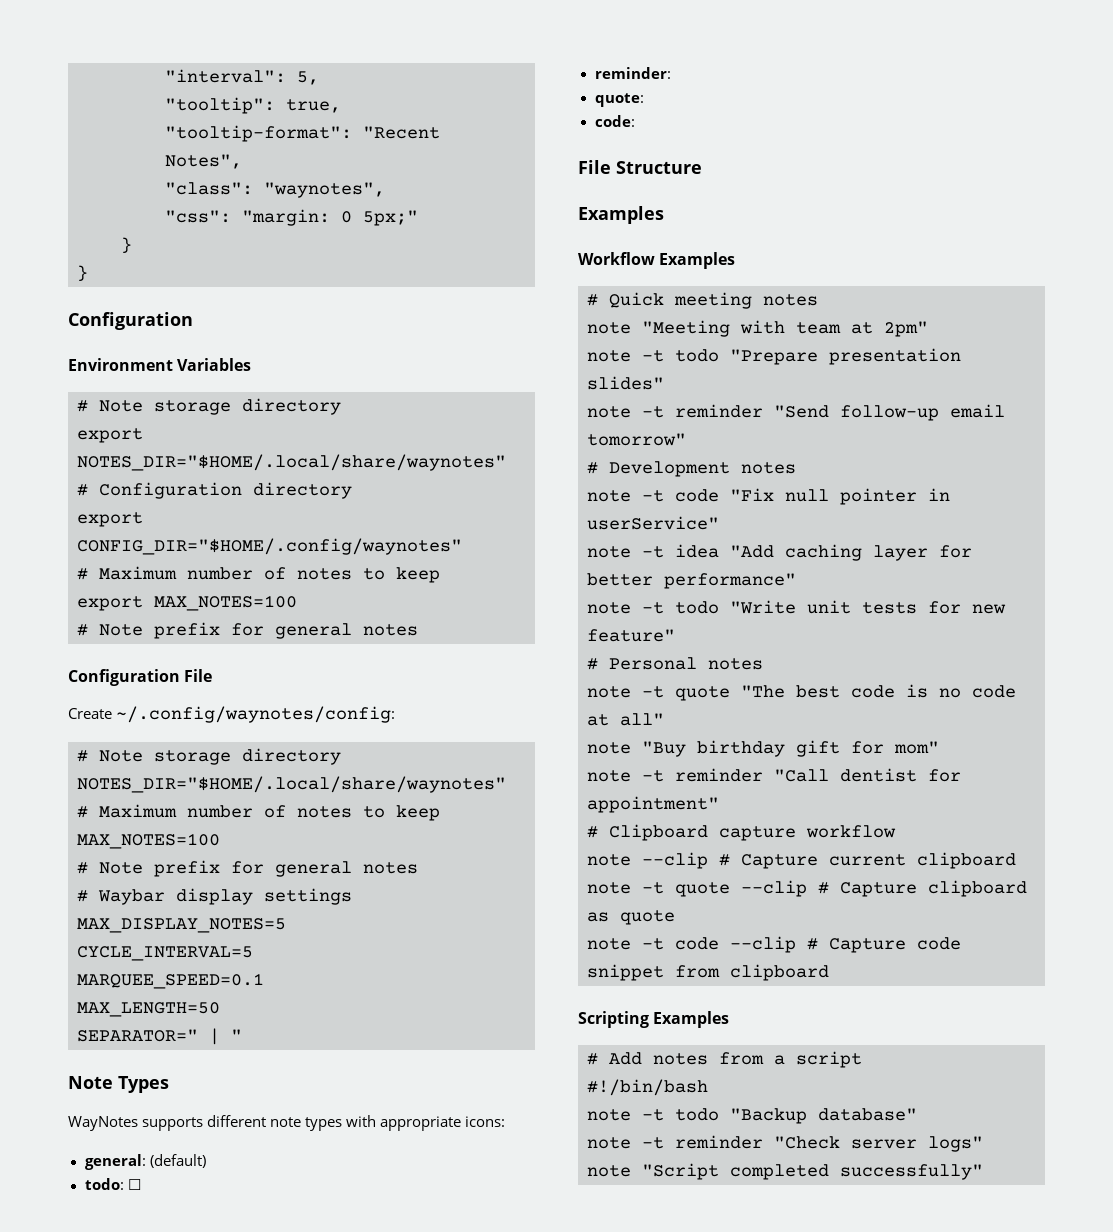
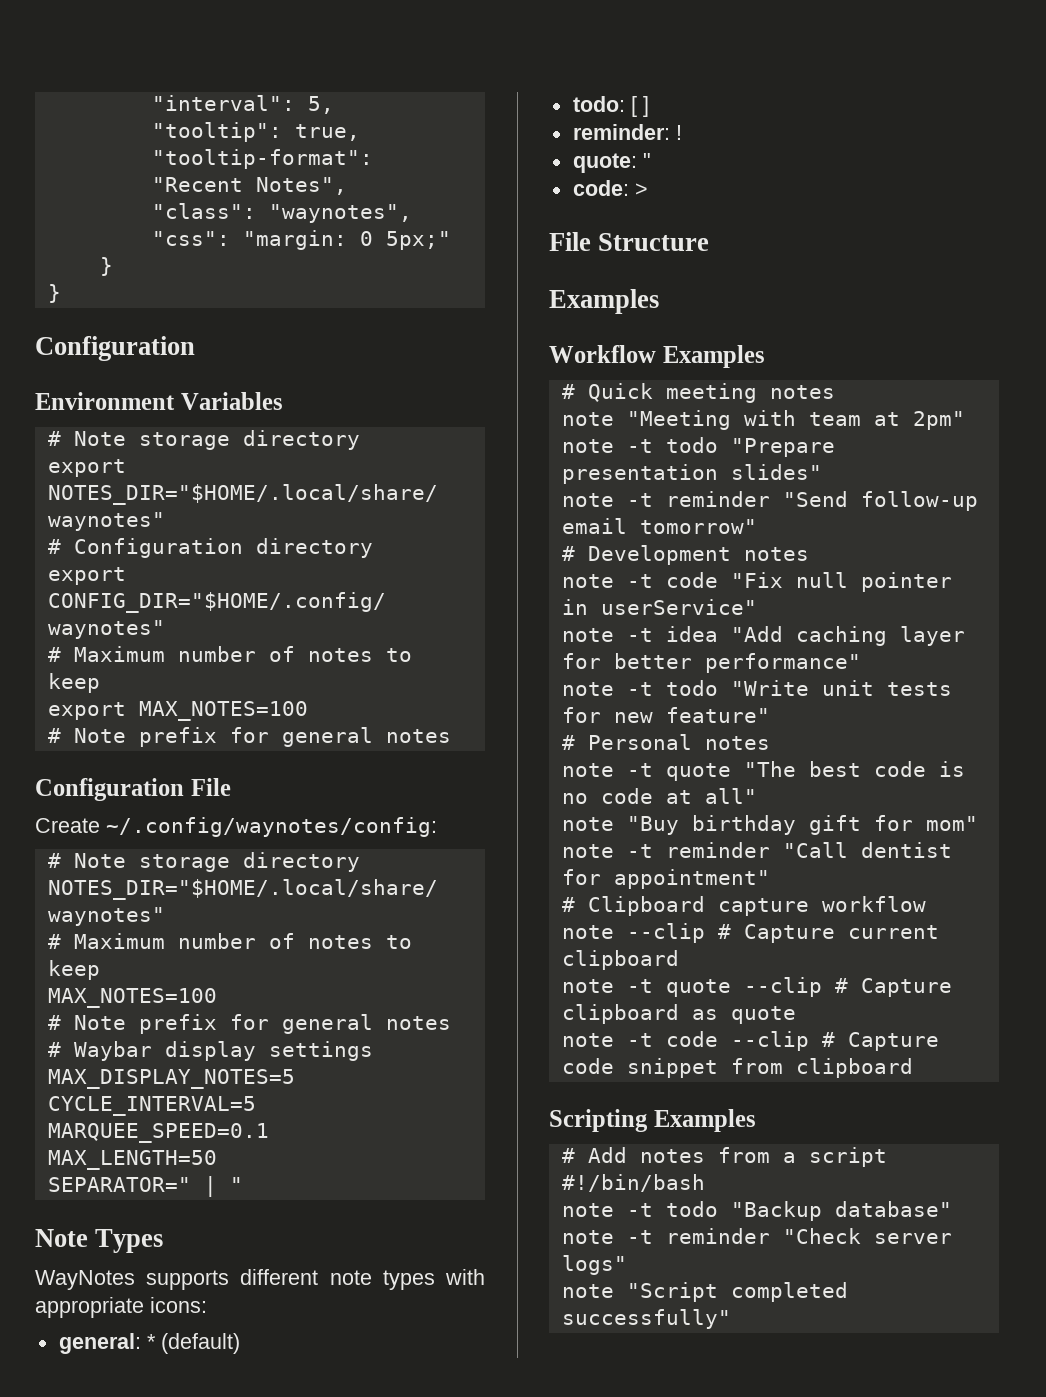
(146, 1162) none -> [146,1334,156,1349] *
[127,1179,141,1190] ☐ -> [630,96,649,117] [ ]
(671, 73) none -> [675,125,682,140] !
(644, 100) none -> [642,153,651,168] "
(635, 121) none -> [634,183,648,196] >

